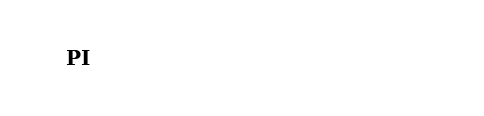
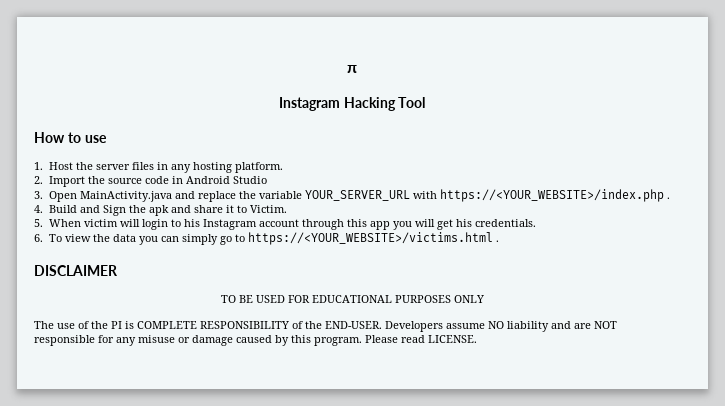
[66,50,90,65] PI -> [347,65,357,73] [278,97,426,111] [34,132,107,143] [34,162,283,173] [34,176,267,187] [34,189,670,202] [34,205,287,216] [34,219,536,230] [34,232,499,245] [34,265,118,276] [220,295,484,303] [34,321,617,332] [34,335,477,346] π // Instagram Hacking Tool // How to use // 1. Host the server files in any hosting platform. // 2. Import the source code in Android Studio // 3. Open MainActivity.java and replace the variable YOUR_SERVER_URL with https://<YOUR_WEBSITE>/index.php . // 4. Build and Sign the apk and share it to Victim. // 5. When victim will login to his Instagram account through this app you will get his credentials. // 6. To view the data you can simply go to https://<YOUR_WEBSITE>/victims.html . // DISCLAIMER // TO BE USED FOR EDUCATIONAL PURPOSES ONLY // The use of the PI is COMPLETE RESPONSIBILITY of the END-USER. Developers assume NO liability and are NOT responsible for any misuse or damage caused by this program. Please read LICENSE.

